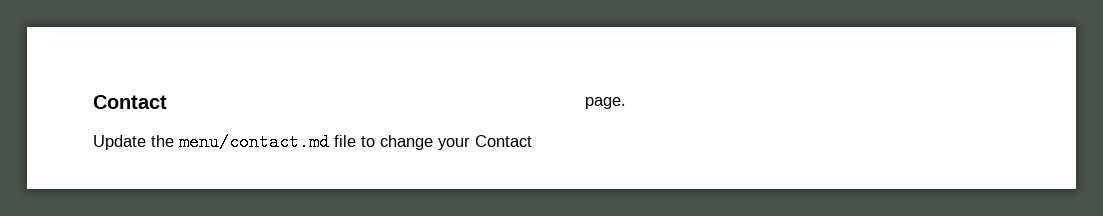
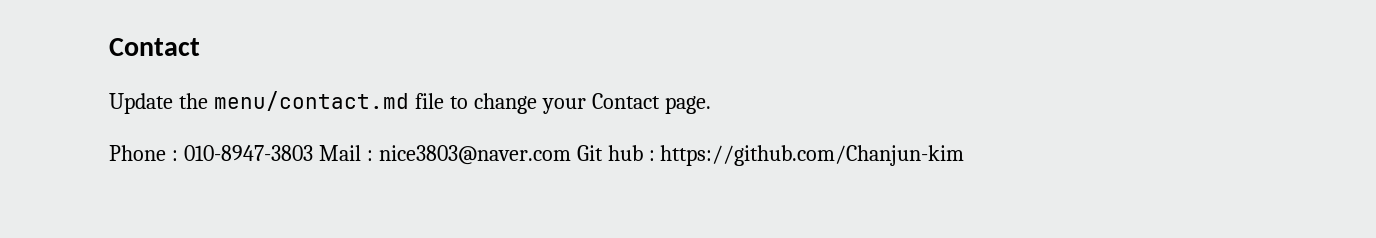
(626, 103) none -> [109,145,965,166] // Phone : 010-8947-3803 Mail : nice3803@naver.com Git hub : https://github.com/Chanjun-kim

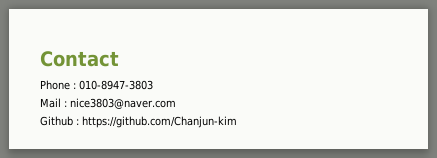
[109,38,200,56] [109,91,711,114] Contact // Update the menu/contact.md file to change your Contact page. -> [40,51,119,67] Contact
(313, 153) none -> (153, 85) //
[576,145,643,161] Git hub -> [40,116,73,126] // Github

